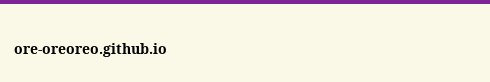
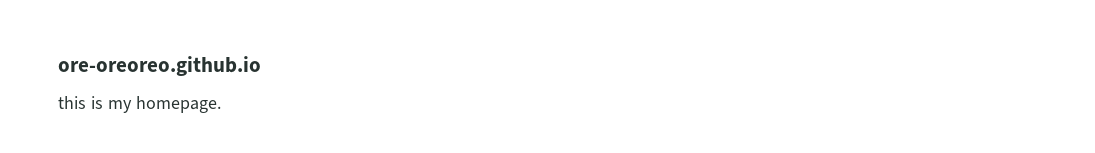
(167, 50) none -> [58,96,221,113] // this is my homepage.

